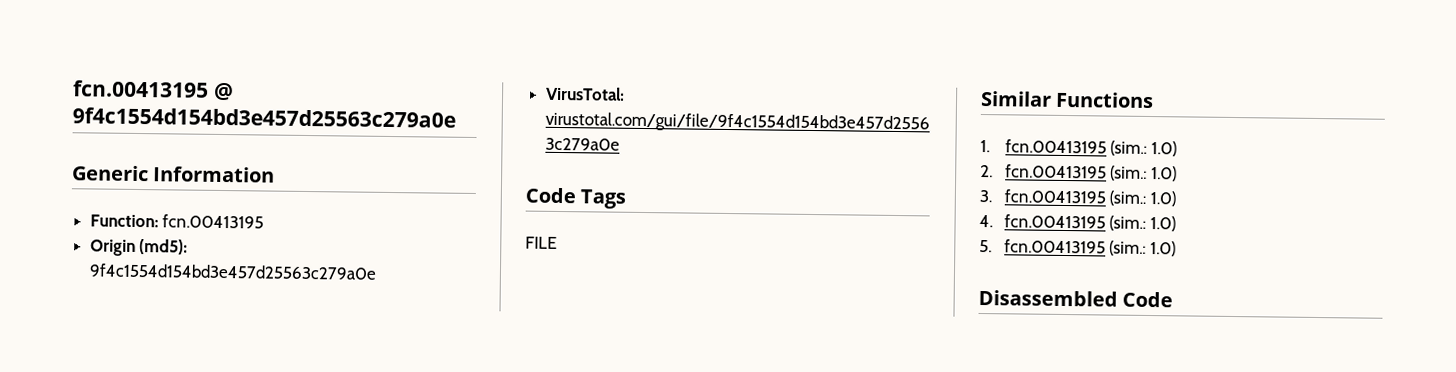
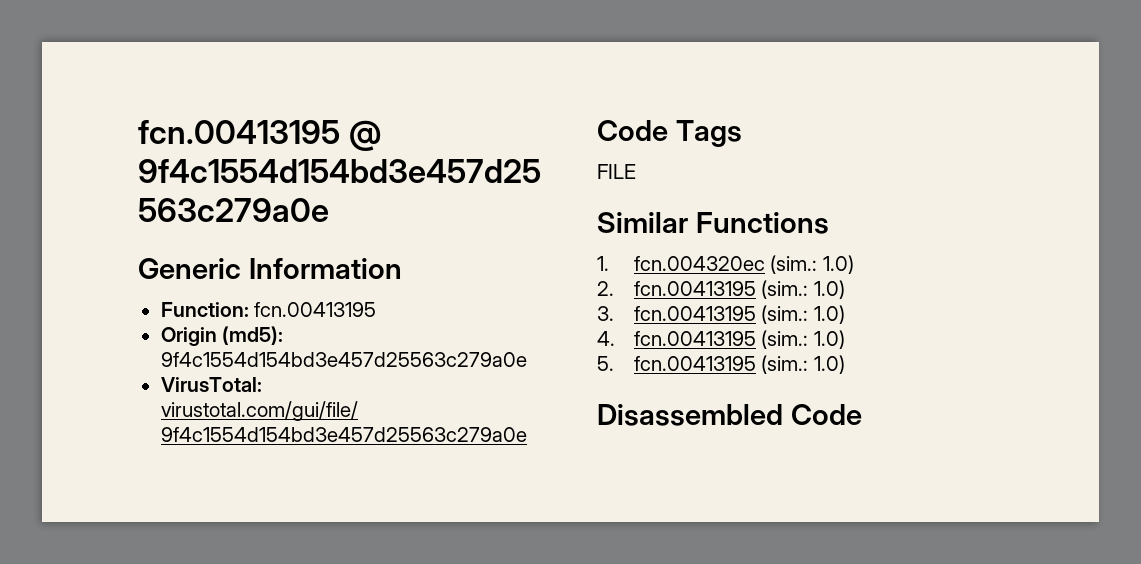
[1004,139,1107,154] fcn.00413195 -> [633,256,765,271] fcn.004320ec

